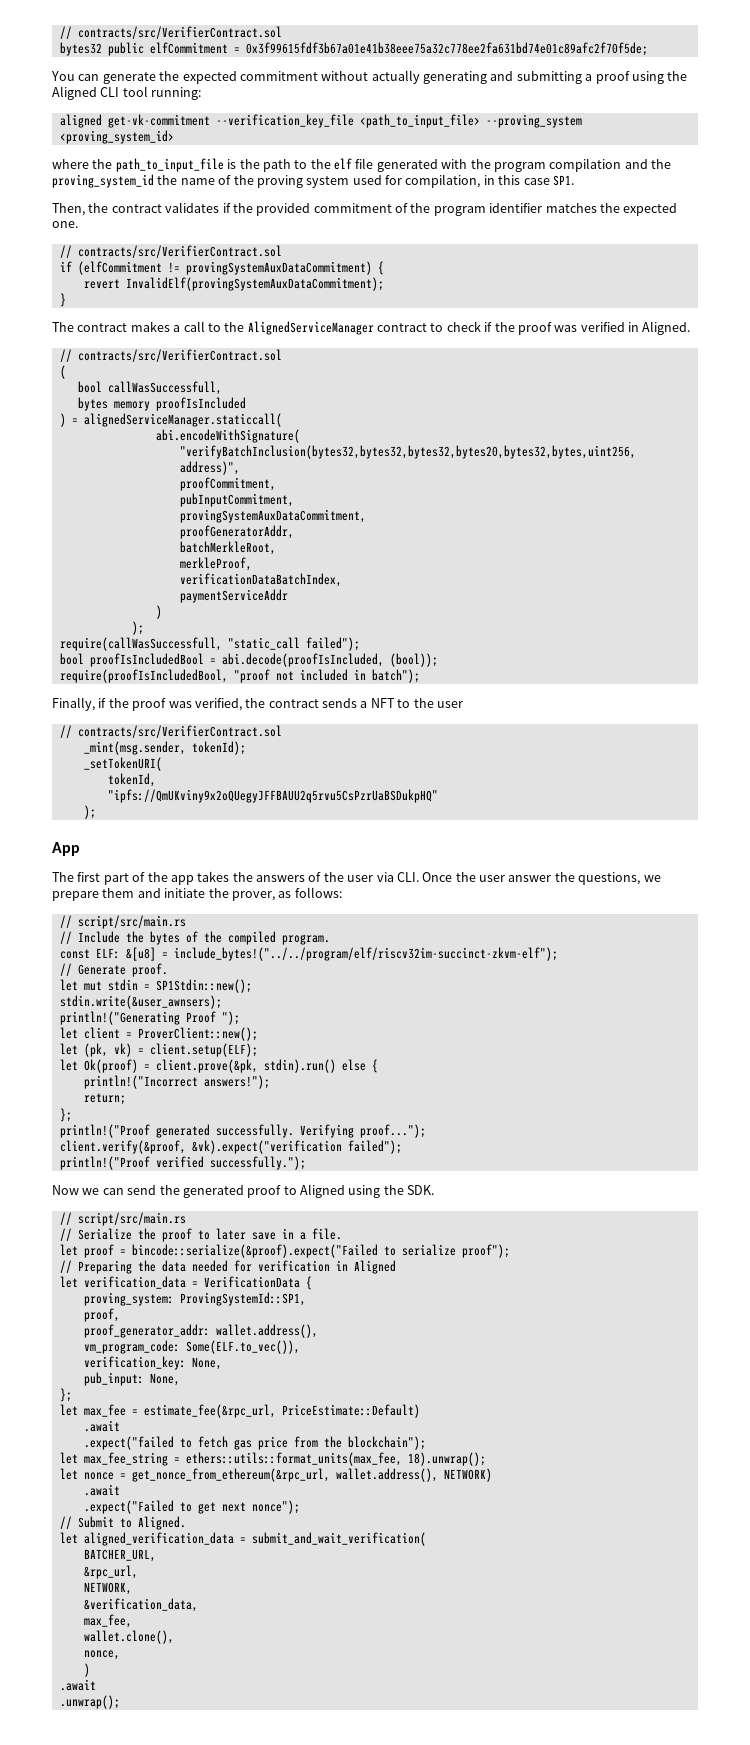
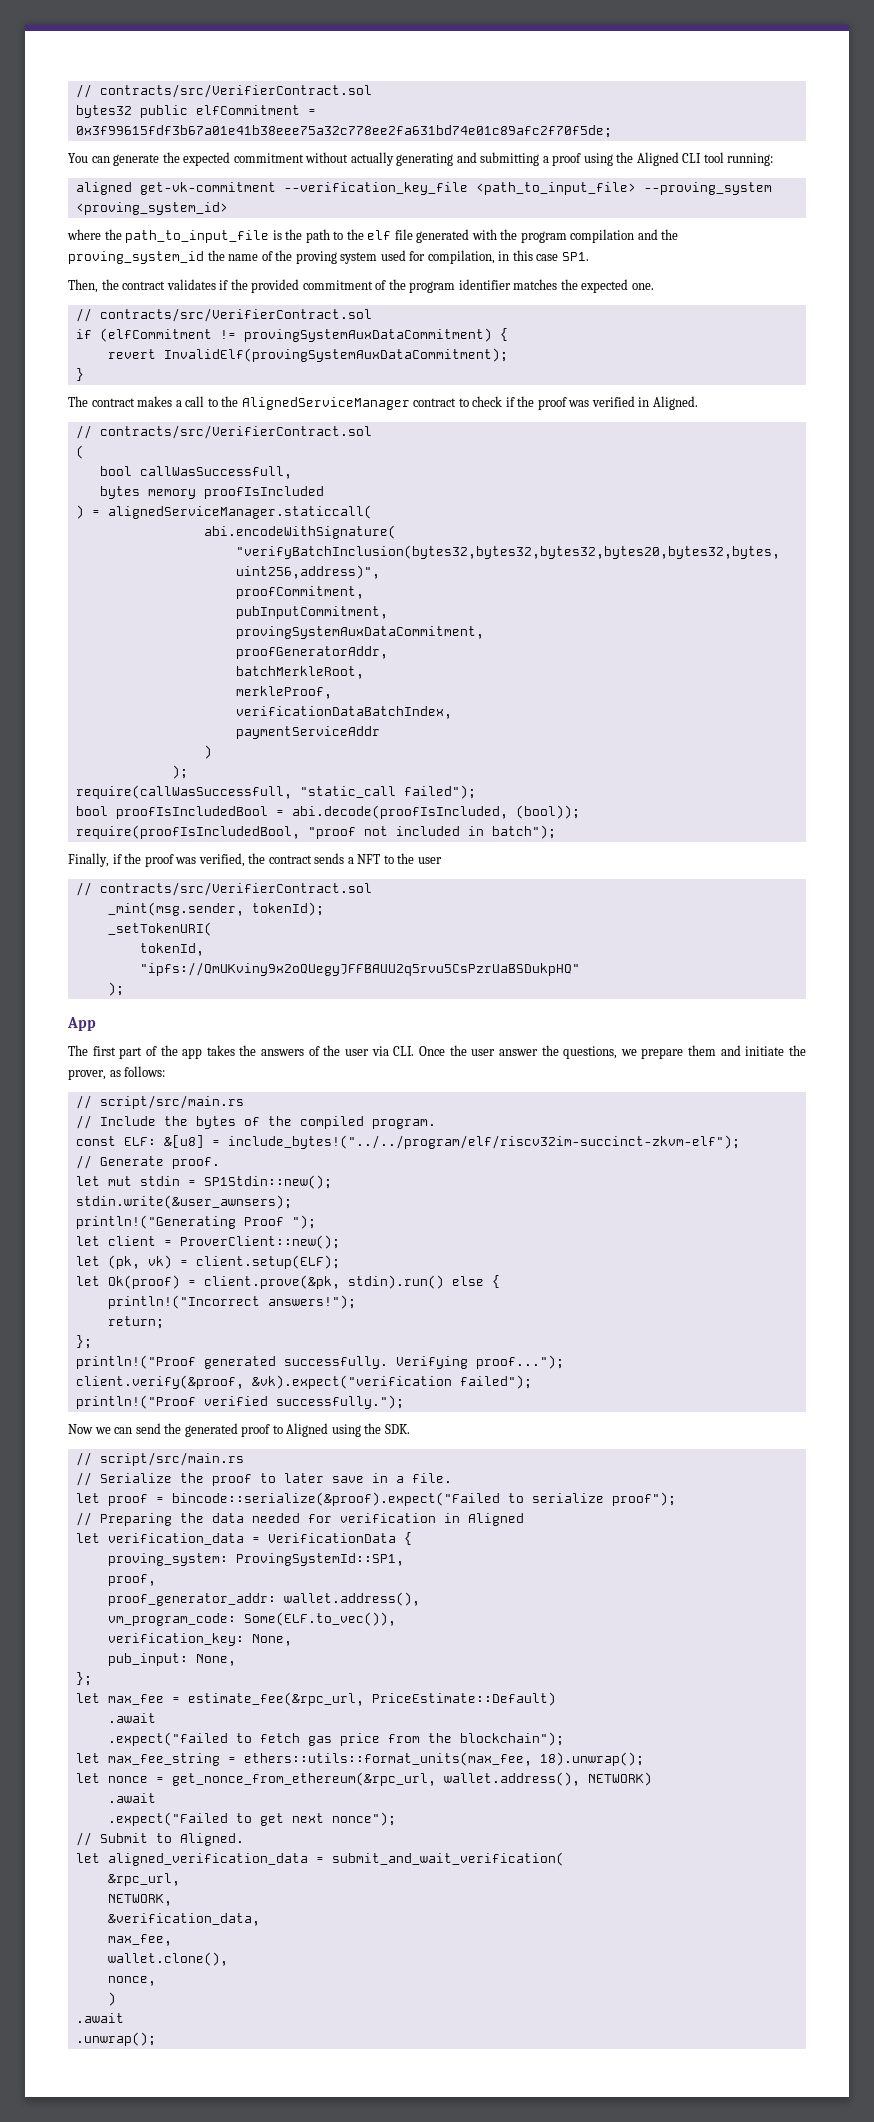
[83,1549,156,1562] // BATCHER_URL, -> (564, 1859) none

